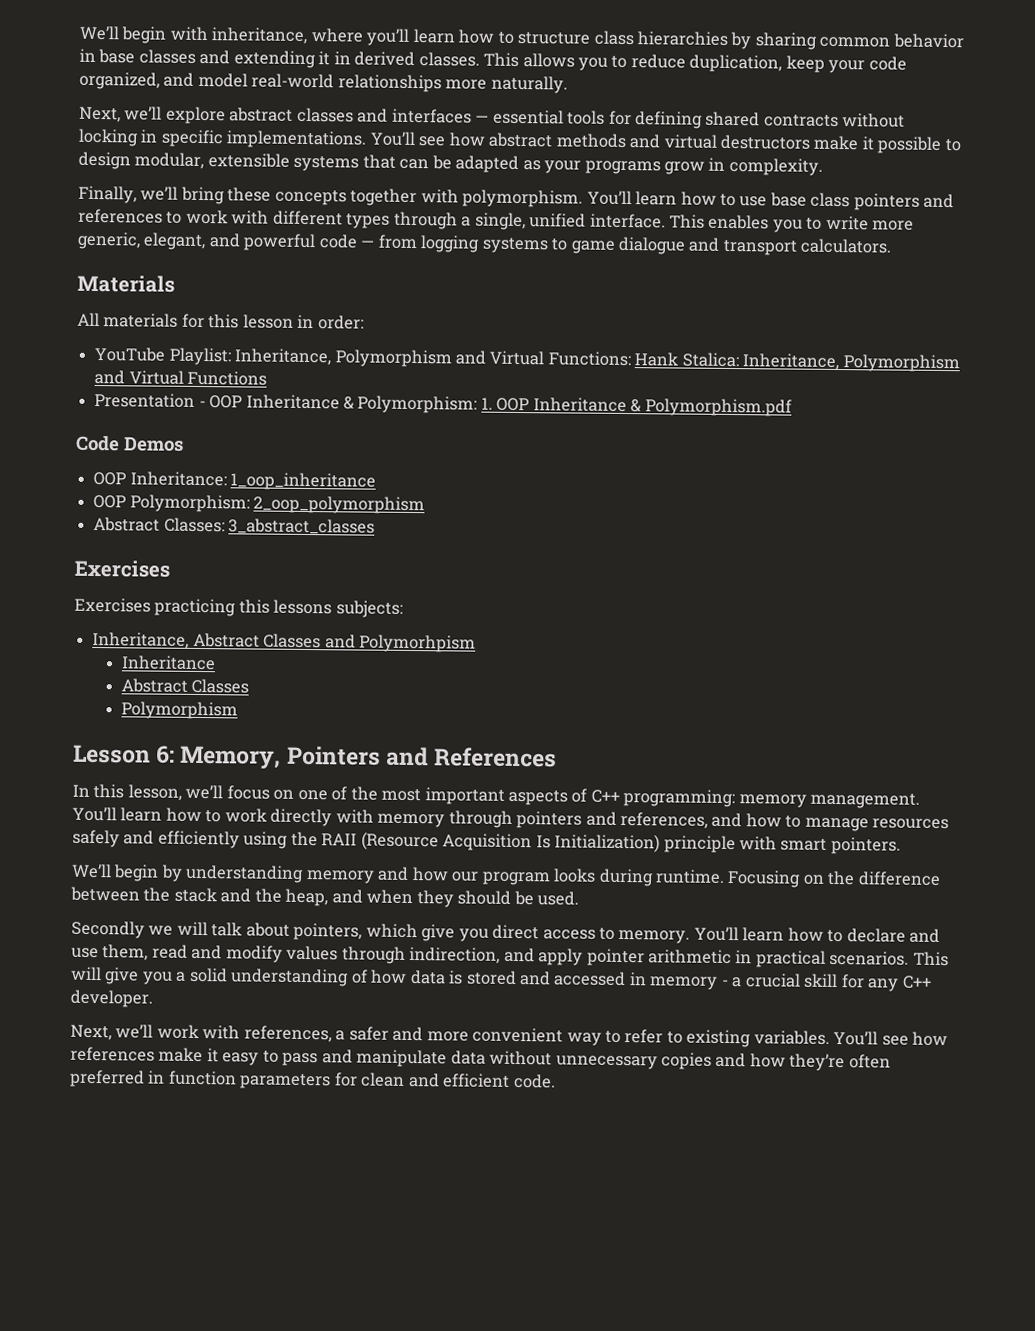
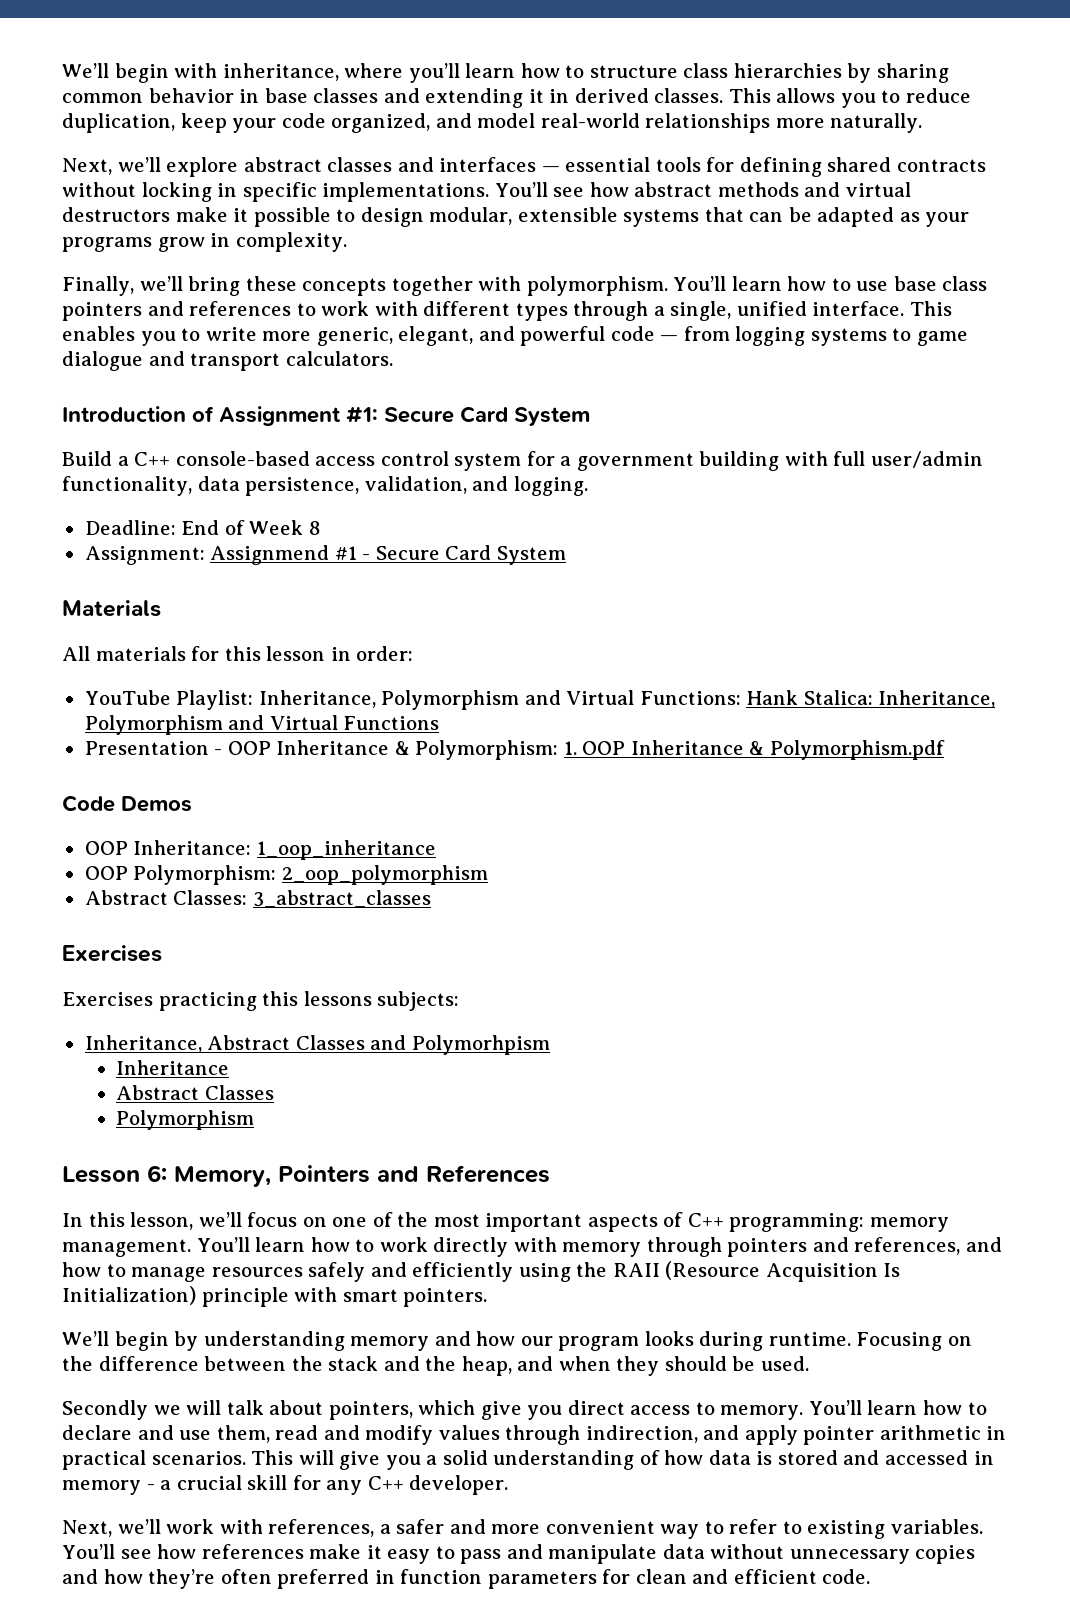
(893, 246) none -> [62,406,590,426] [62,451,983,471] [62,476,588,496] [84,520,321,535] [84,545,566,565] // Introduction of Assignment #1: Secure Card System // Build a C++ console-based access control system for a government building with full user/admin functionality, data persistence, validation, and logging. // Deadline: End of Week 8 // Assignment: Assignmend #1 - Secure Card System

